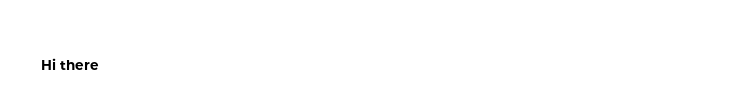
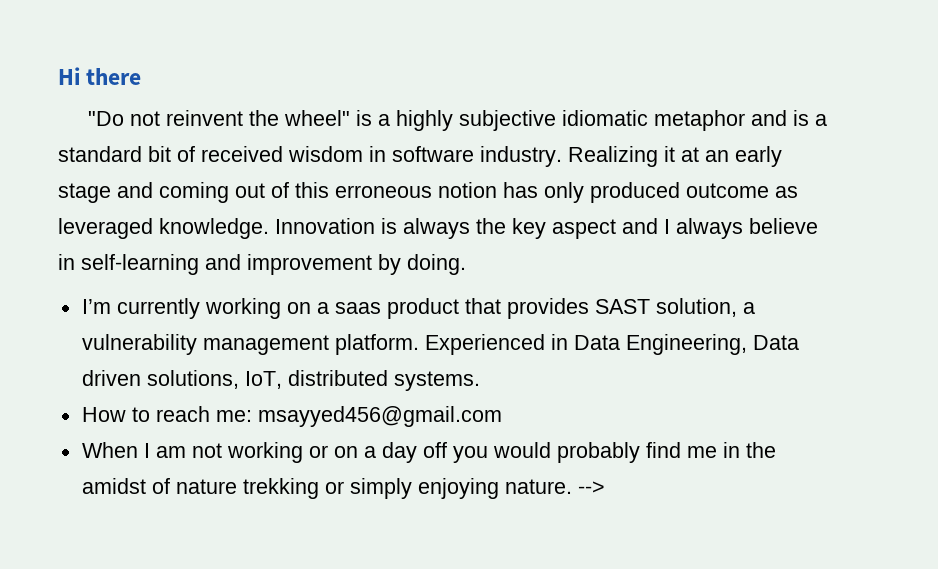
(99, 65) none -> [88,110,828,131] [58,146,782,167] [58,182,798,203] [58,218,818,239] [58,254,466,275] [81,298,755,319] [81,334,799,355] [81,370,480,391] [81,406,502,427] [81,442,776,463] [81,478,605,499] // "Do not reinvent the wheel" is a highly subjective idiomatic metaphor and is a standard bit of received wisdom in software industry. Realizing it at an early stage and coming out of this erroneous notion has only produced outcome as leveraged knowledge. Innovation is always the key aspect and I always believe in self-learning and improvement by doing. // I’m currently working on a saas product that provides SAST solution, a vulnerability management platform. Experienced in Data Engineering, Data driven solutions, IoT, distributed systems. // How to reach me: msayyed456@gmail.com // When I am not working or on a day off you would probably find me in the amidst of nature trekking or simply enjoying nature. -->

